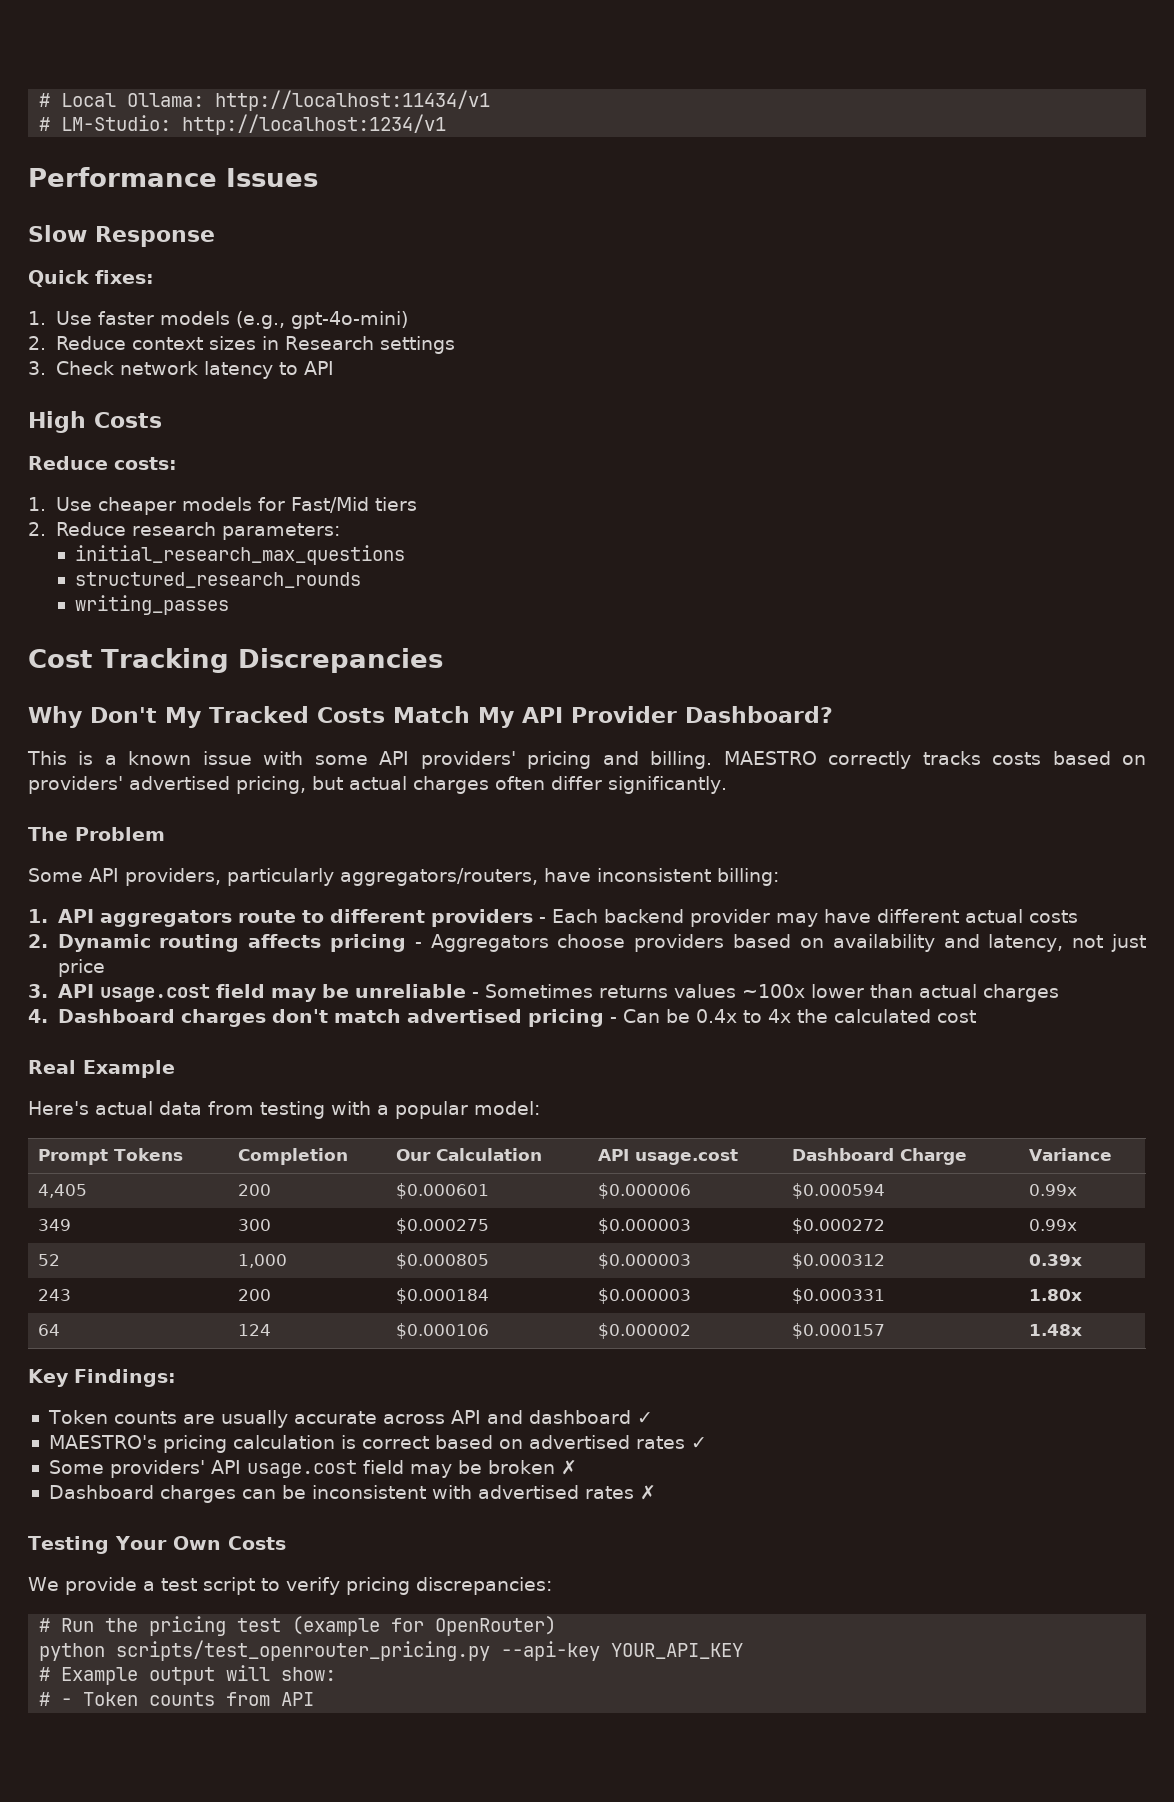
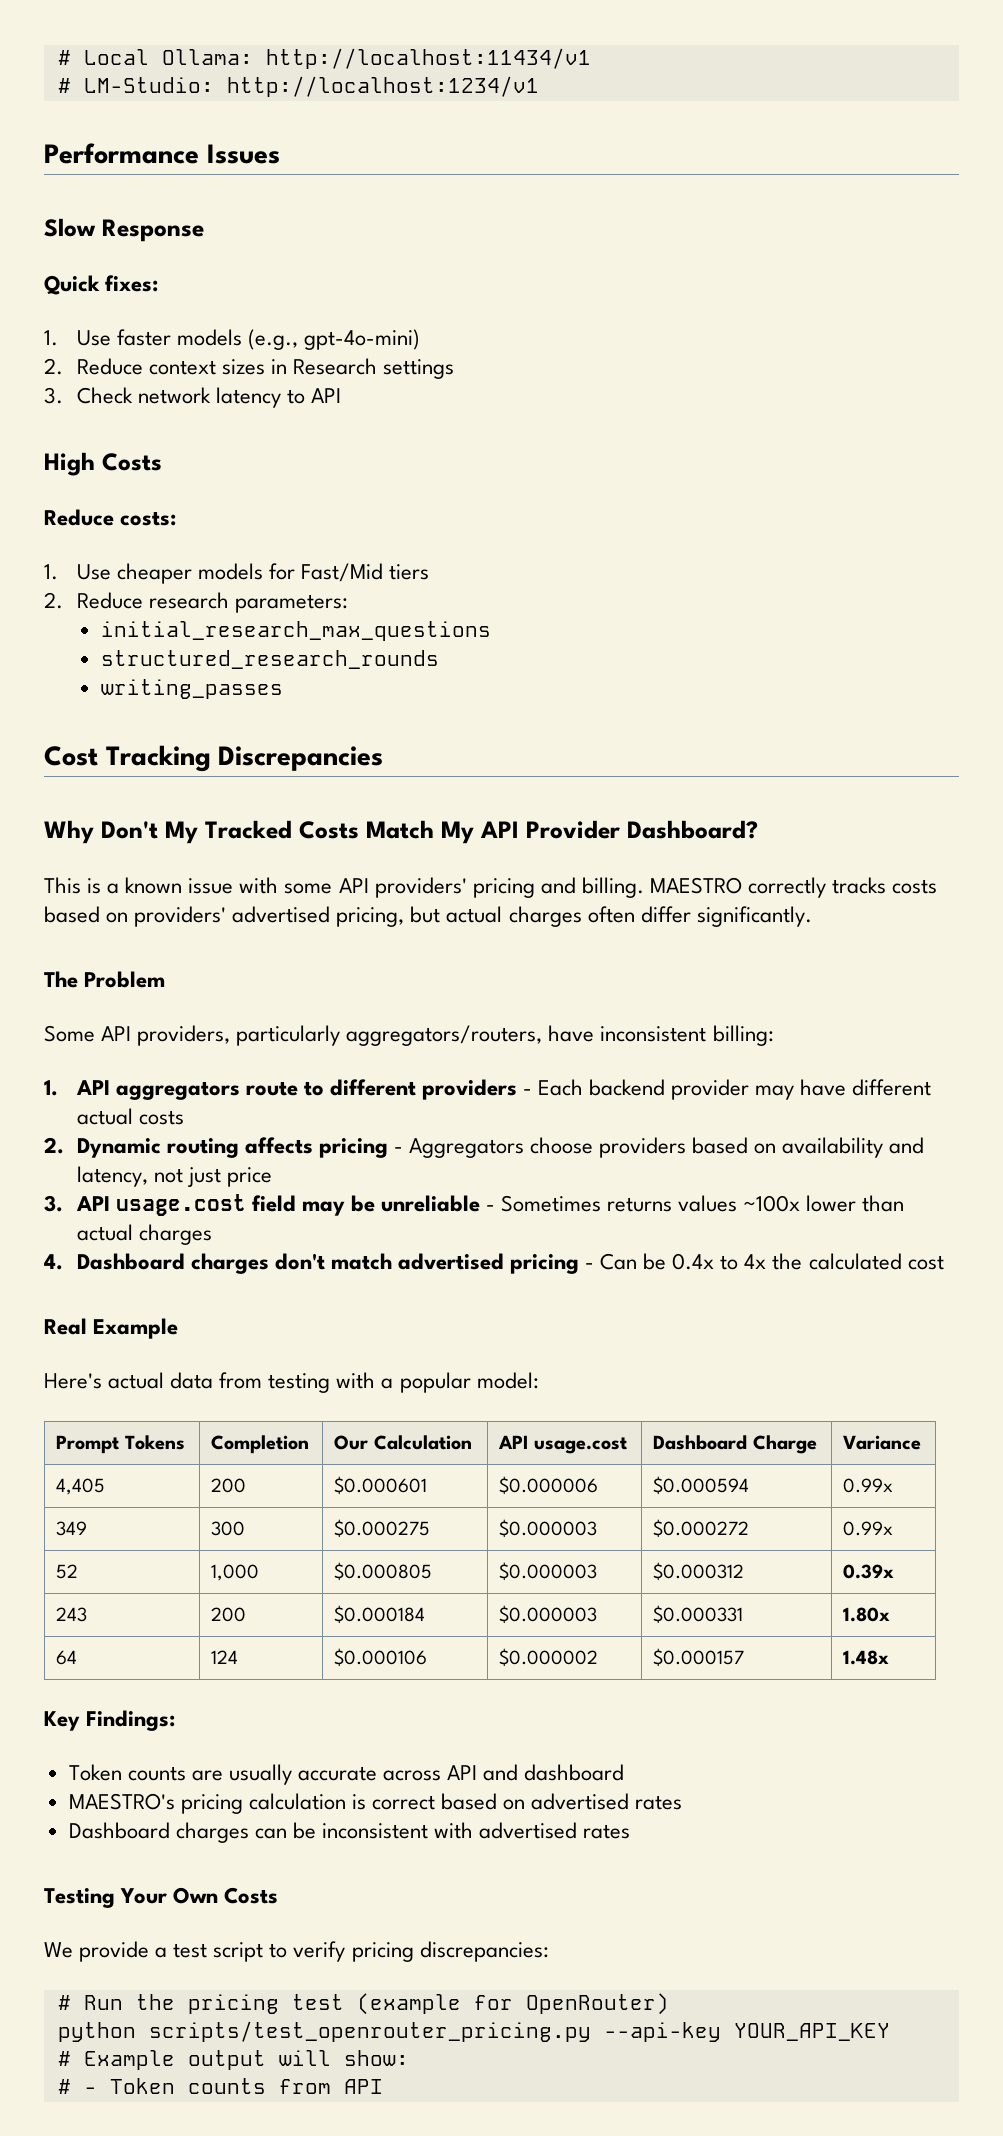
[636,1412,653,1424] ✓ -> (625, 1772) none
[690,1437,707,1449] [48,1460,577,1478] ✓ // Some providers' API usage.cost field may be broken ✗ -> (683, 1802) none
[639,1485,656,1500] ✗ -> (631, 1831) none

